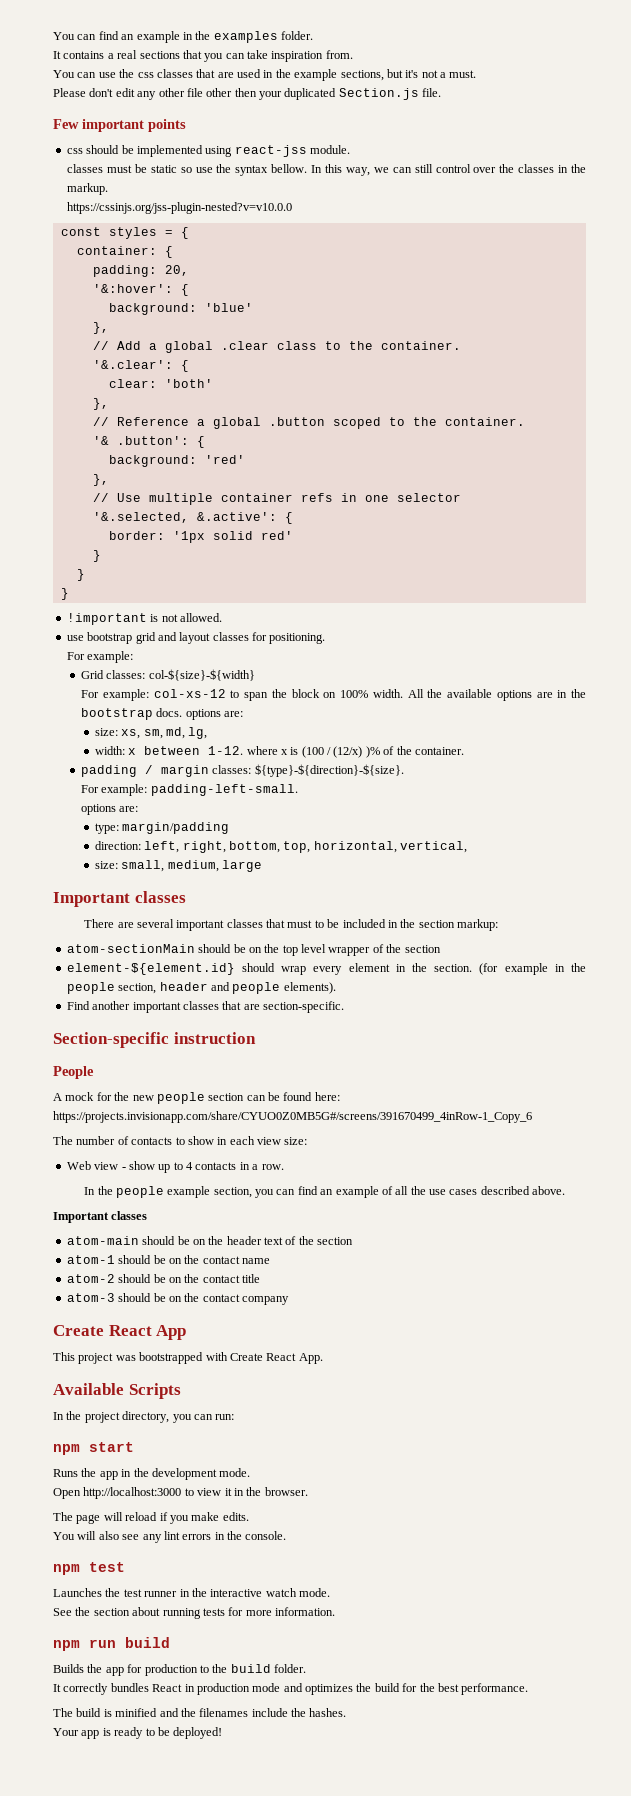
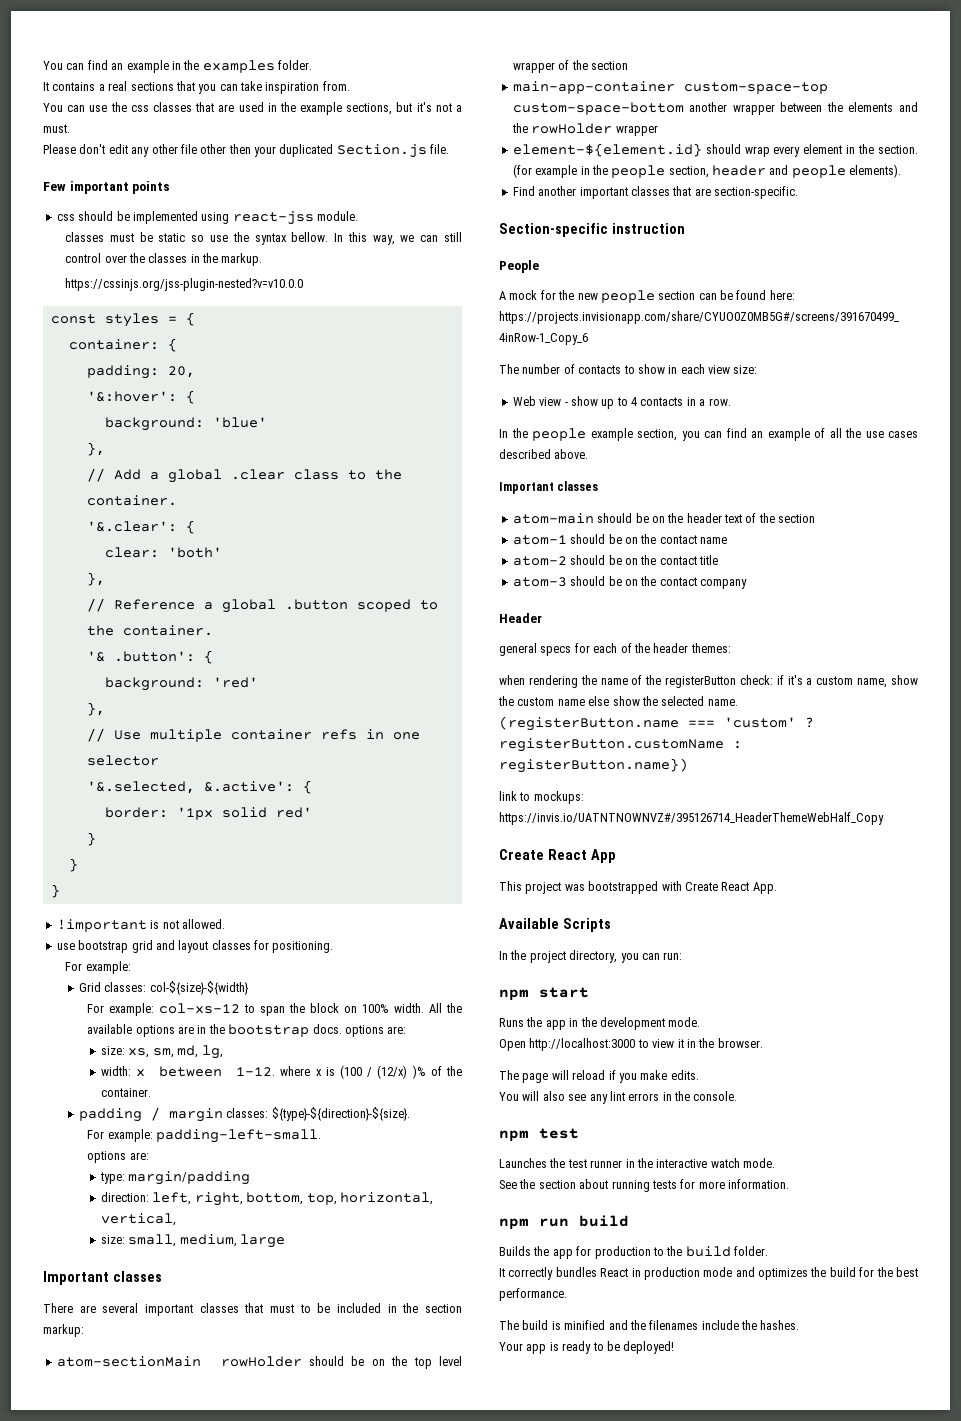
(195, 948) none -> [220,1356,302,1367] rowHolder
(441, 949) none -> [512,81,828,94] [512,102,918,115] [511,123,658,136] // main-app-container custom-space-top custom-space-bottom another wrapper between the elements and the rowHolder wrapper
(289, 1300) none -> [499,613,542,623] [499,643,731,656] [499,675,919,688] [498,696,738,706] [499,716,814,731] [499,738,742,752] [499,758,688,773] [499,791,584,804] [499,812,884,825] // Header // general specs for each of the header themes: // when rendering the name of the registerButton check: if it's a custom name, show the custom name else show the selected name. (registerButton.name === 'custom' ? registerButton.customName : registerButton.name}) // link to mockups: https://invis.io/UATNTNOWNVZ#/395126714_HeaderThemeWebHalf_Copy

